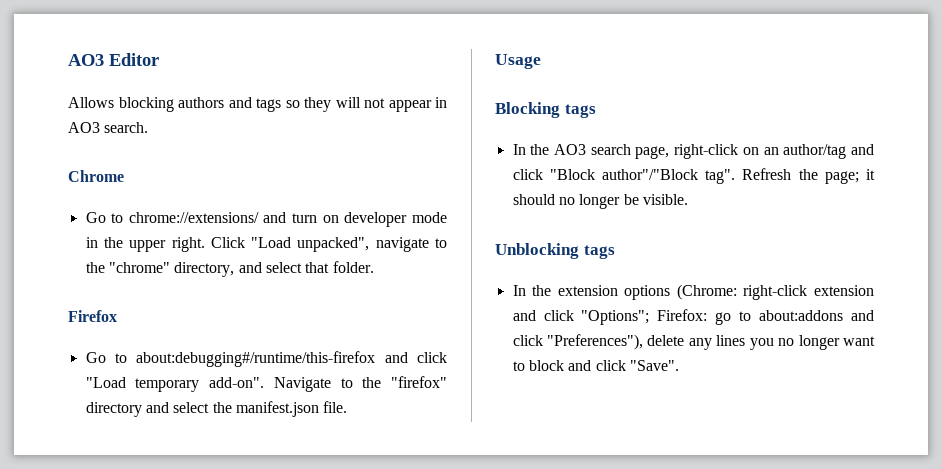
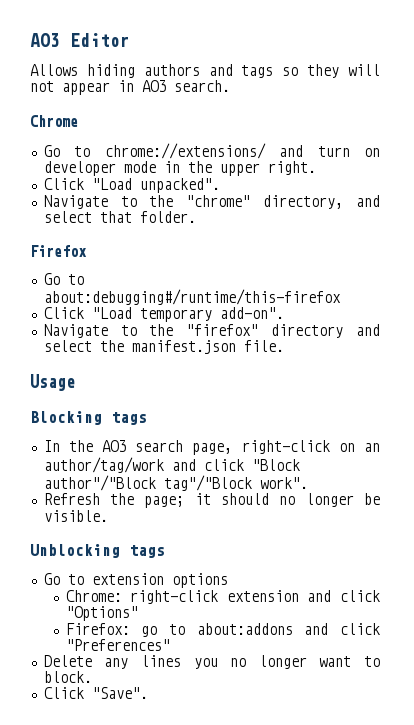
[118,97,174,112] blocking -> [86,64,135,78] hiding
[210,237,429,252] Click "Load unpacked", navigate -> [43,178,220,193] [43,195,108,209] // Click "Load unpacked". // Navigate
[384,352,448,363] and click -> [43,307,84,319] // Click
(265, 382) none -> (284, 313) //
[783,144,847,159] author/tag -> [43,457,164,473] author/tag/work
[705,169,736,184] tag". -> [163,475,308,491] tag"/"Block work". //
[512,285,552,296] In the -> [43,573,84,585] Go to
[676,284,737,300] (Chrome: -> [65,590,122,602] // Chrome:
[581,310,650,325] "Options"; -> [65,606,138,621] "Options" //
[547,334,685,350] "Preferences"), delete -> [65,639,170,651] [43,655,92,667] "Preferences" // Delete
[528,360,626,371] block and click -> [43,671,92,683] [43,687,84,699] block. // Click

